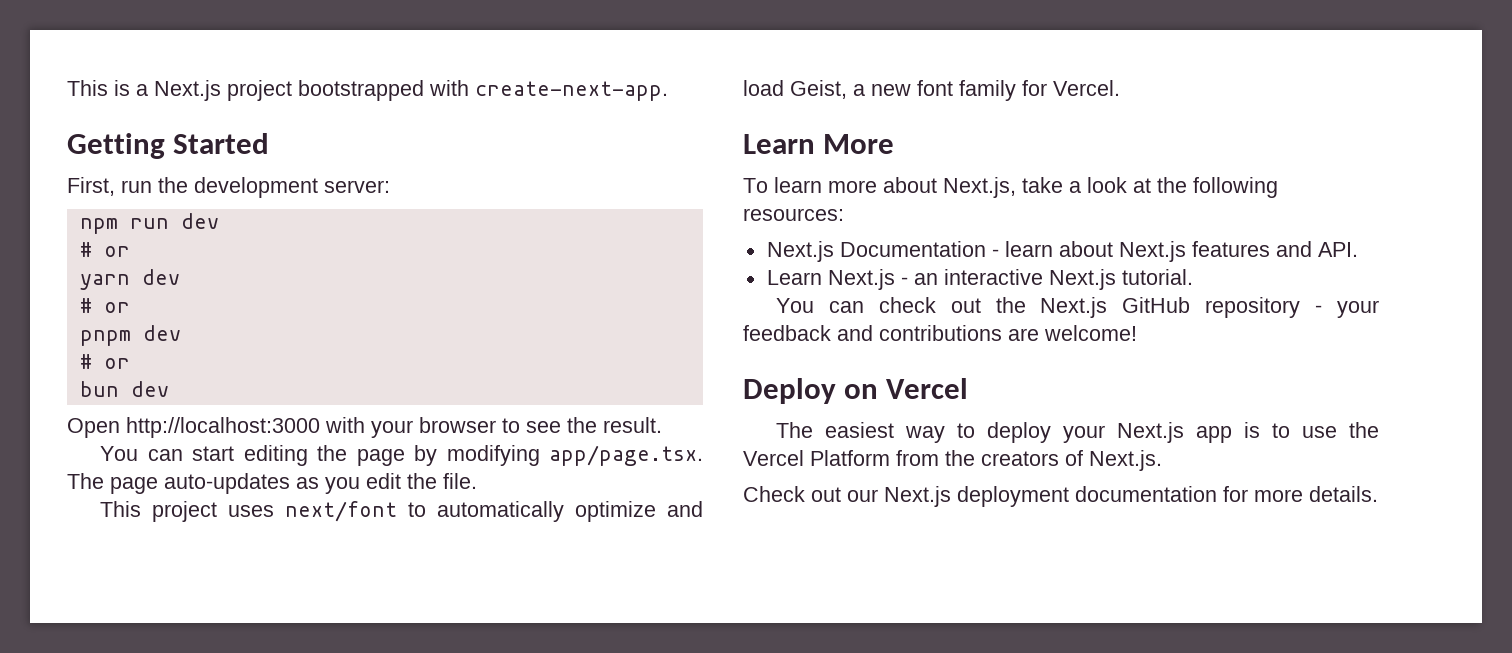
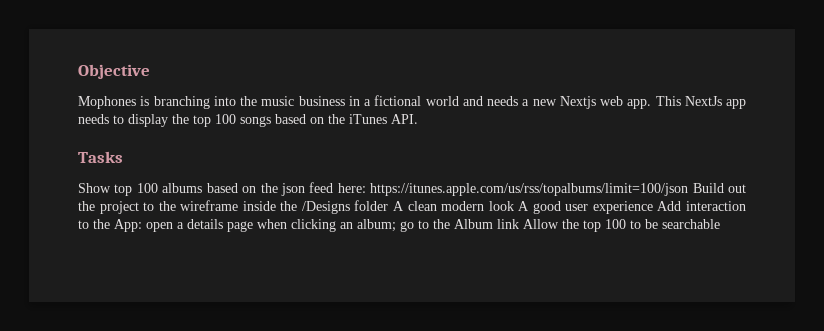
[67,80,668,101] [67,133,270,159] [67,177,390,198] [79,213,219,234] [79,242,130,257] [79,269,180,290] [79,298,130,313] [79,325,181,346] [79,354,130,369] [79,381,169,397] [67,417,662,438] [100,445,703,466] [67,473,477,494] [100,501,703,522] [743,80,1120,101] [743,134,895,154] [743,177,1278,198] [743,208,844,221] [766,241,1358,262] [766,269,1193,290] [776,297,1379,318] [743,325,1137,341] [743,378,969,404] [776,422,1379,443] [743,450,1162,471] [743,486,1378,507] This is a Next.js project bootstrapped with create-next-app. // Getting Started // First, run the development server: // npm run dev // # or // yarn dev // # or // pnpm dev // # or // bun dev // Open http://localhost:3000 with your browser to see the result. // You can start editing the page by modifying app/page.tsx. The page auto-updates as you edit the file. // This project uses next/font to automatically optimize and load Geist, a new font family for Vercel. // Learn More // To learn more about Next.js, take a look at the following resources: // Next.js Documentation - learn about Next.js features and API. // Learn Next.js - an interactive Next.js tutorial. // You can check out the Next.js GitHub repository - your feedback and contributions are welcome! // Deploy on Vercel // The easiest way to deploy your Next.js app is to use the Vercel Platform from the creators of Next.js. // Check out our Next.js deployment documentation for more details. -> [78,64,150,79] [78,95,746,109] [78,114,418,127] [78,151,123,163] [78,182,746,196] [78,200,746,214] [78,219,720,232] Objective // Mophones is branching into the music business in a fictional world and needs a new Nextjs web app. This NextJs app needs to display the top 100 songs based on the iTunes API. // Tasks // Show top 100 albums based on the json feed here: https://itunes.apple.com/us/rss/topalbums/limit=100/json Build out the project to the wireframe inside the /Designs folder A clean modern look A good user experience Add interaction to the App: open a details page when clicking an album; go to the Album link Allow the top 100 to be searchable

